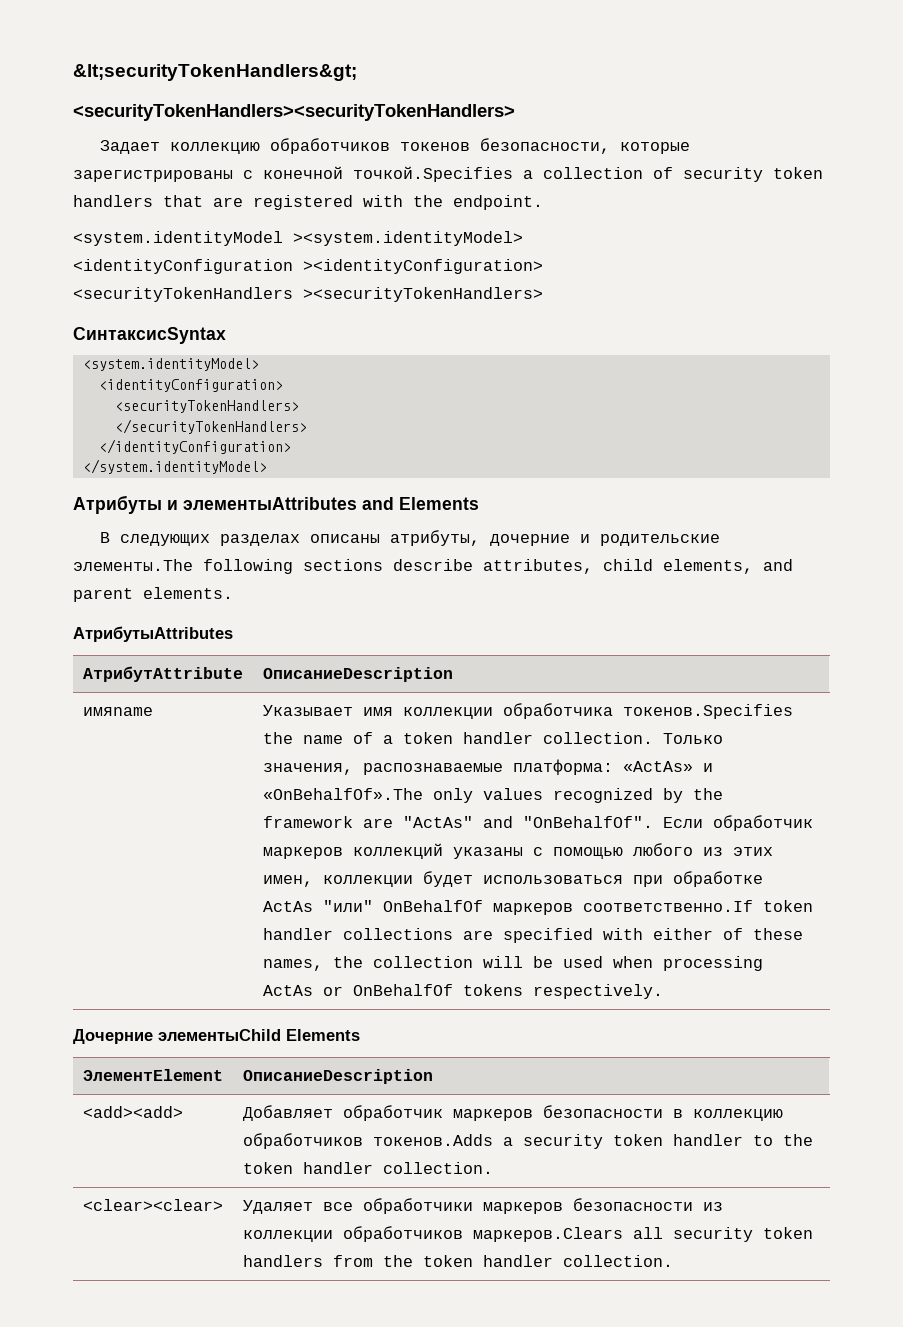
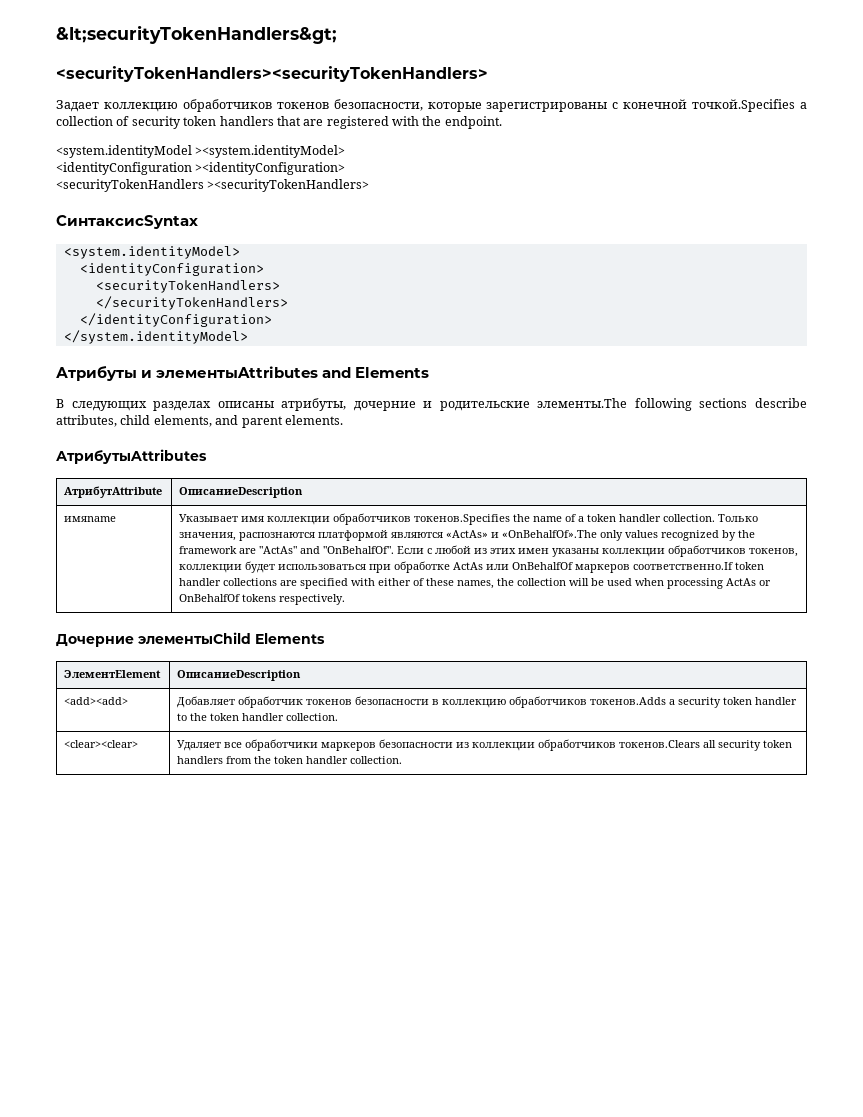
[502,703,613,719] обработчика -> [333,513,412,525] обработчиков
[362,759,613,775] распознаваемые платформа: -> [239,530,444,541] распознаются платформой являются
[712,815,813,831] [262,843,773,859] [262,875,313,887] обработчик маркеров коллекций указаны с помощью любого из этих имен, -> [427,545,799,557] с любой из этих имен указаны коллекции обработчиков токенов,
[322,900,373,912] "или" -> [486,564,510,570] или
[452,1109,533,1121] маркеров -> [306,699,353,705] токенов
[472,1227,623,1242] маркеров.Clears -> [619,740,701,748] токенов.Clears

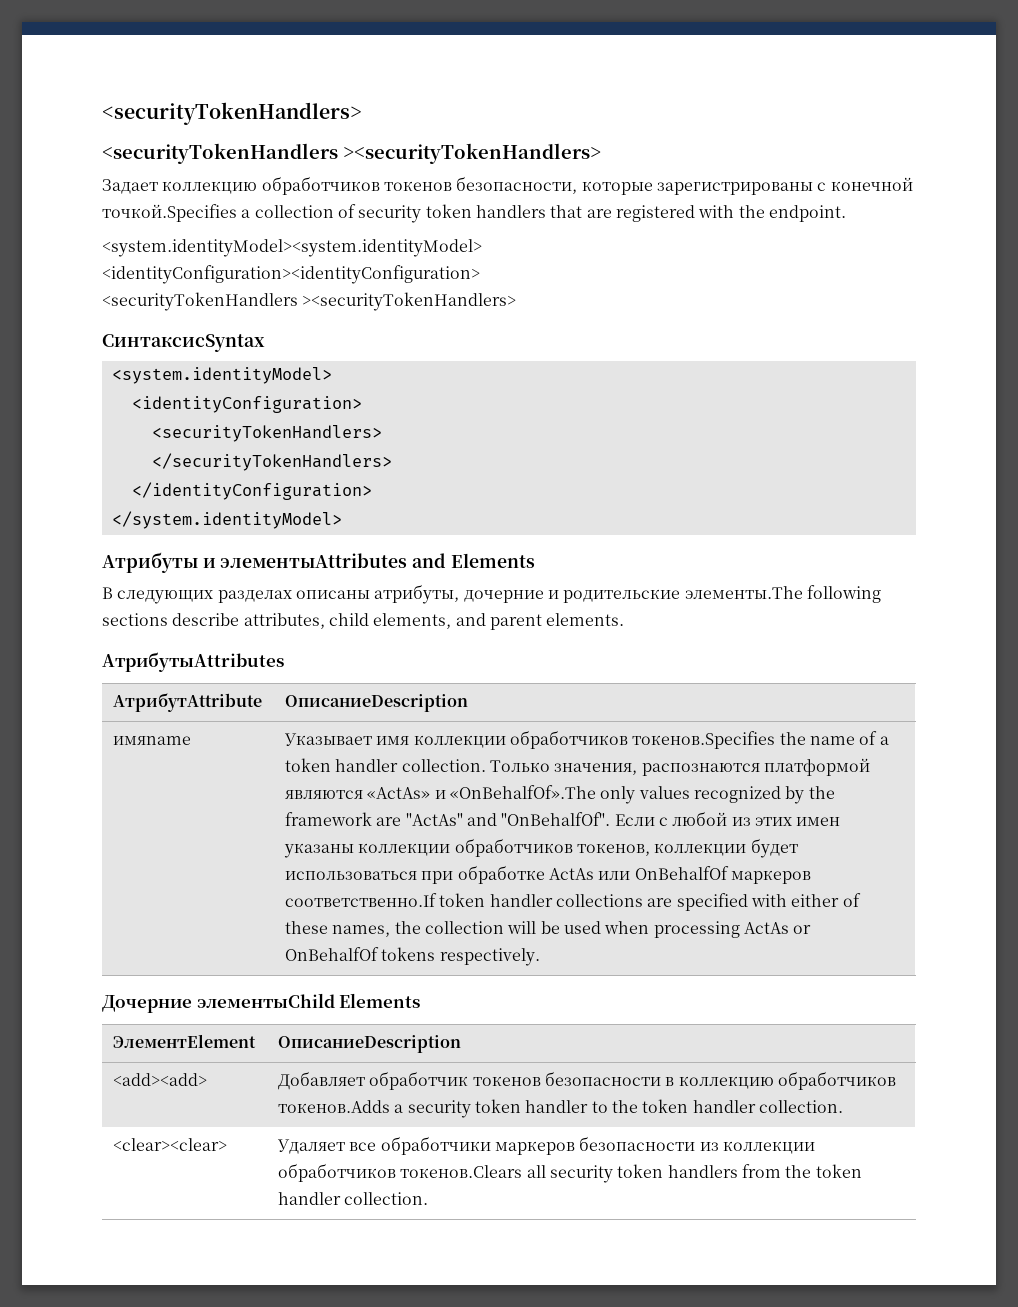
[56,25,337,44] [56,66,488,82] &lt;securityTokenHandlers&gt; // <securityTokenHandlers><securityTokenHandlers> -> [102,102,362,125] [102,143,601,164] <securityTokenHandlers> // <securityTokenHandlers ><securityTokenHandlers>
[56,145,346,158] [56,162,346,175] <system.identityModel ><system.identityModel> // <identityConfiguration ><identityConfiguration> -> [102,239,482,257] [102,265,480,284] <system.identityModel><system.identityModel> // <identityConfiguration><identityConfiguration>

